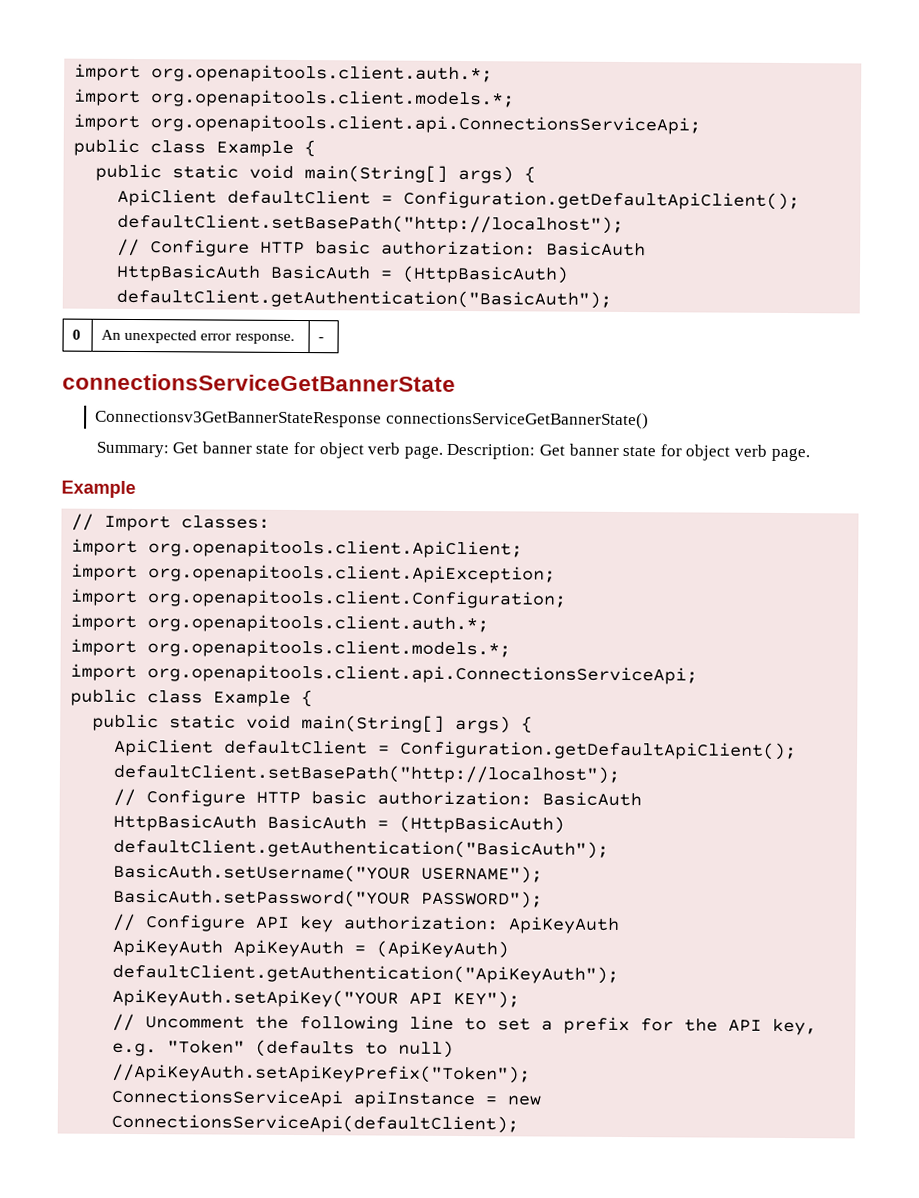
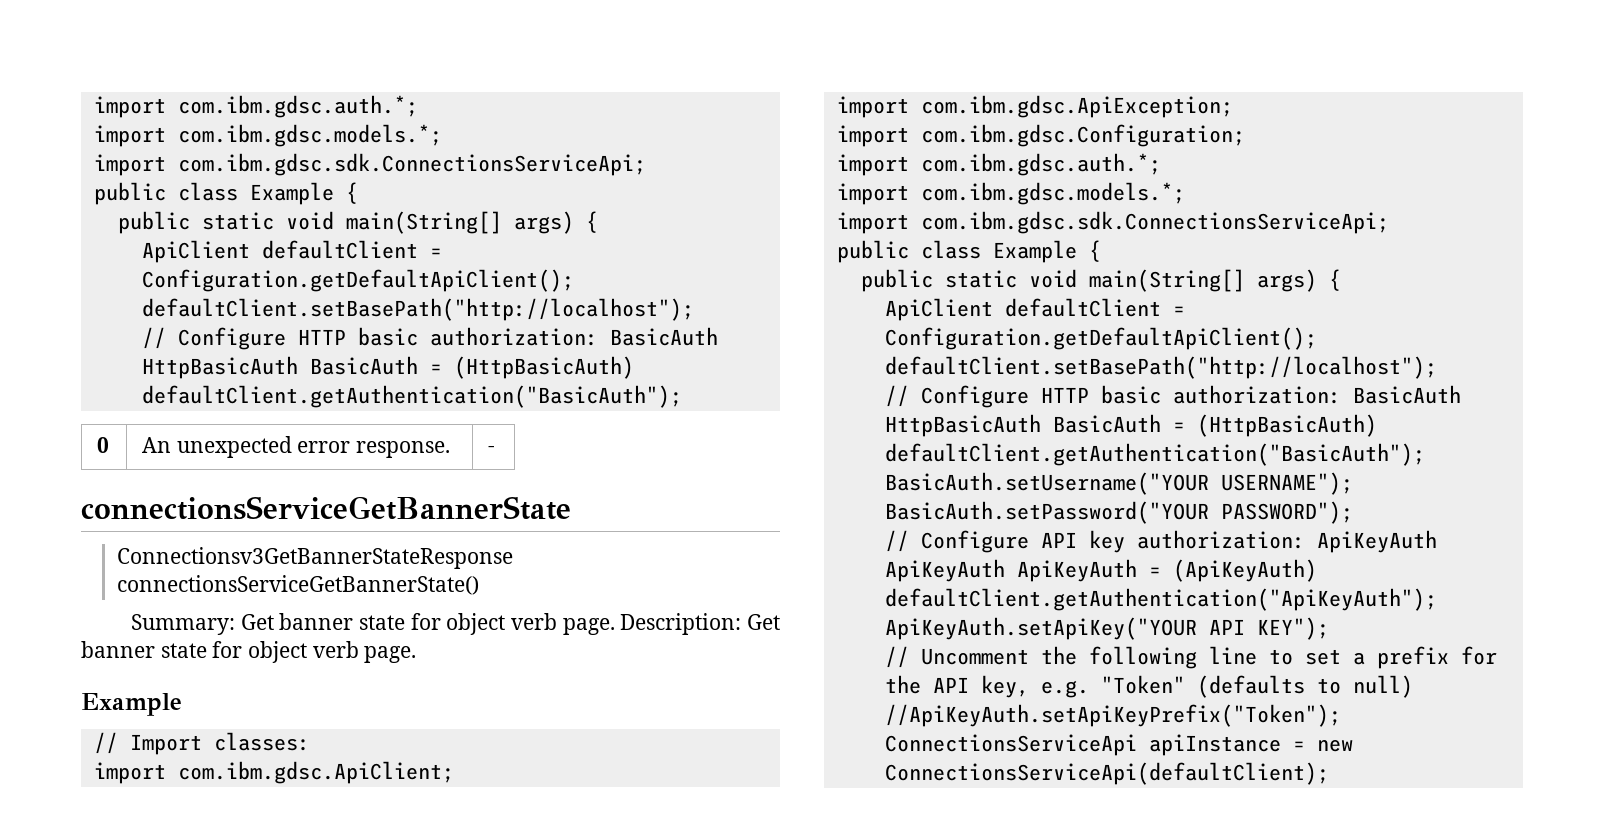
[74,63,494,84] [74,88,516,109] [73,113,702,135] import org.openapitools.client.auth.*; // import org.openapitools.client.models.*; // import org.openapitools.client.api.ConnectionsServiceApi; -> [93,95,418,118] [93,124,442,147] [93,153,646,176] import com.ibm.gdsc.auth.*; // import com.ibm.gdsc.models.*; // import com.ibm.gdsc.sdk.ConnectionsServiceApi;
[148,539,524,559] [71,563,557,584] [70,588,568,609] [70,613,490,634] [70,638,512,659] [70,663,699,685] org.openapitools.client.ApiClient; // import org.openapitools.client.ApiException; // import org.openapitools.client.Configuration; // import org.openapitools.client.auth.*; // import org.openapitools.client.models.*; // import org.openapitools.client.api.ConnectionsServiceApi; -> [177,761,454,784] [836,95,1233,118] [836,124,1245,147] [836,153,1161,176] [836,182,1185,205] [836,211,1389,234] com.ibm.gdsc.ApiClient; // import com.ibm.gdsc.ApiException; // import com.ibm.gdsc.Configuration; // import com.ibm.gdsc.auth.*; // import com.ibm.gdsc.models.*; // import com.ibm.gdsc.sdk.ConnectionsServiceApi;

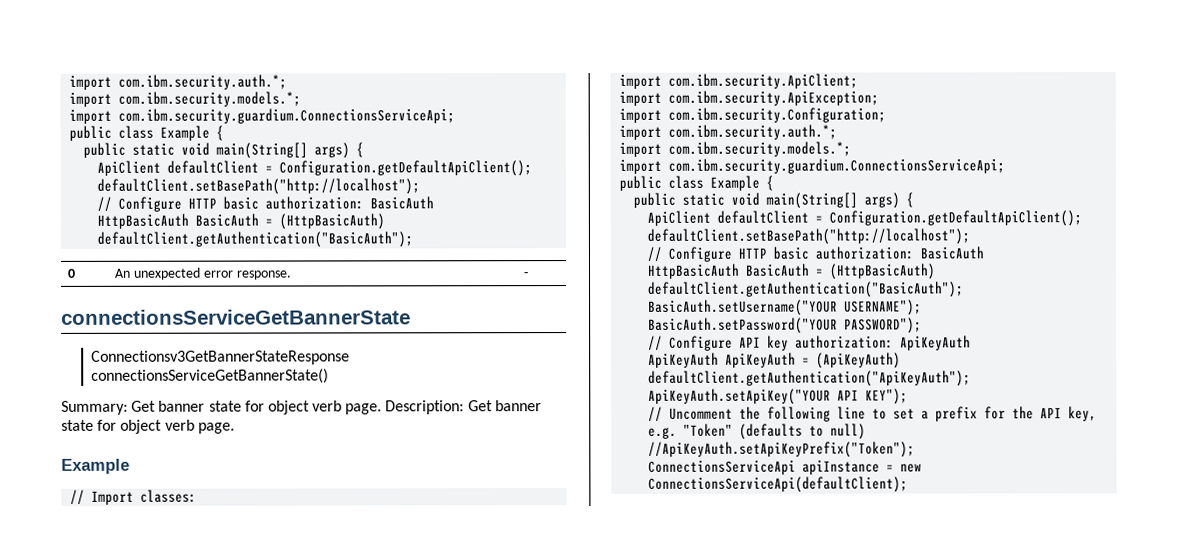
[93,95,418,118] [93,124,442,147] [93,153,646,176] import com.ibm.gdsc.auth.*; // import com.ibm.gdsc.models.*; // import com.ibm.gdsc.sdk.ConnectionsServiceApi; -> [69,74,288,90] [69,91,302,107] [69,108,456,124] import com.ibm.security.auth.*; // import com.ibm.security.models.*; // import com.ibm.security.guardium.ConnectionsServiceApi;
[177,761,454,784] [836,95,1233,118] [836,124,1245,147] [836,153,1161,176] [836,182,1185,205] [836,211,1389,234] com.ibm.gdsc.ApiClient; // import com.ibm.gdsc.ApiException; // import com.ibm.gdsc.Configuration; // import com.ibm.gdsc.auth.*; // import com.ibm.gdsc.models.*; // import com.ibm.gdsc.sdk.ConnectionsServiceApi; -> [668,73,859,89] [619,90,880,106] [619,107,887,123] [619,124,838,140] [619,141,852,157] [619,158,1006,174] com.ibm.security.ApiClient; // import com.ibm.security.ApiException; // import com.ibm.security.Configuration; // import com.ibm.security.auth.*; // import com.ibm.security.models.*; // import com.ibm.security.guardium.ConnectionsServiceApi;

